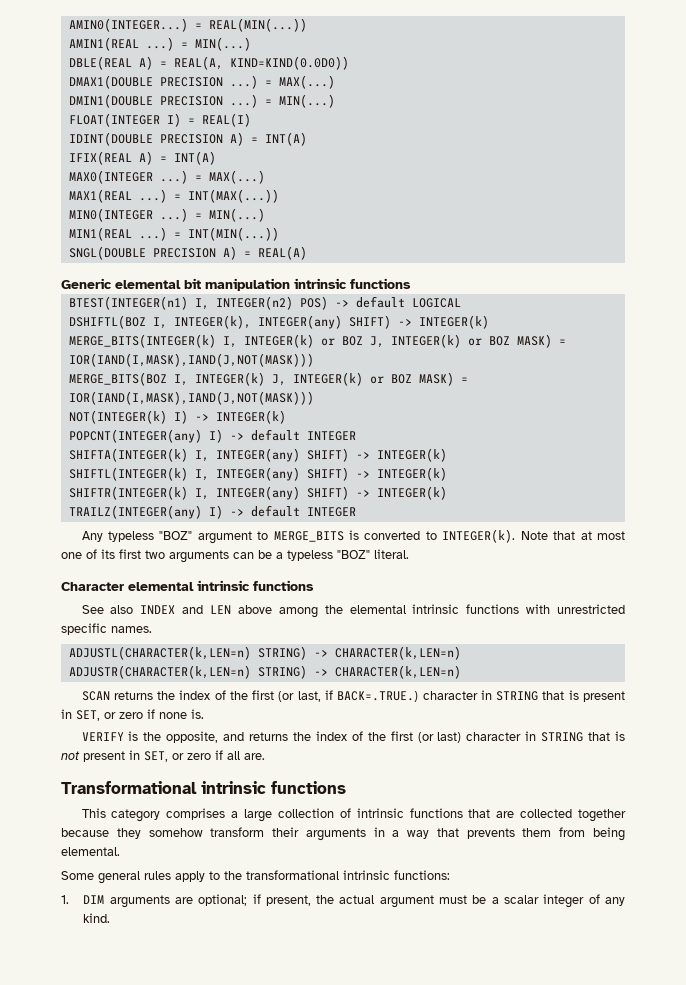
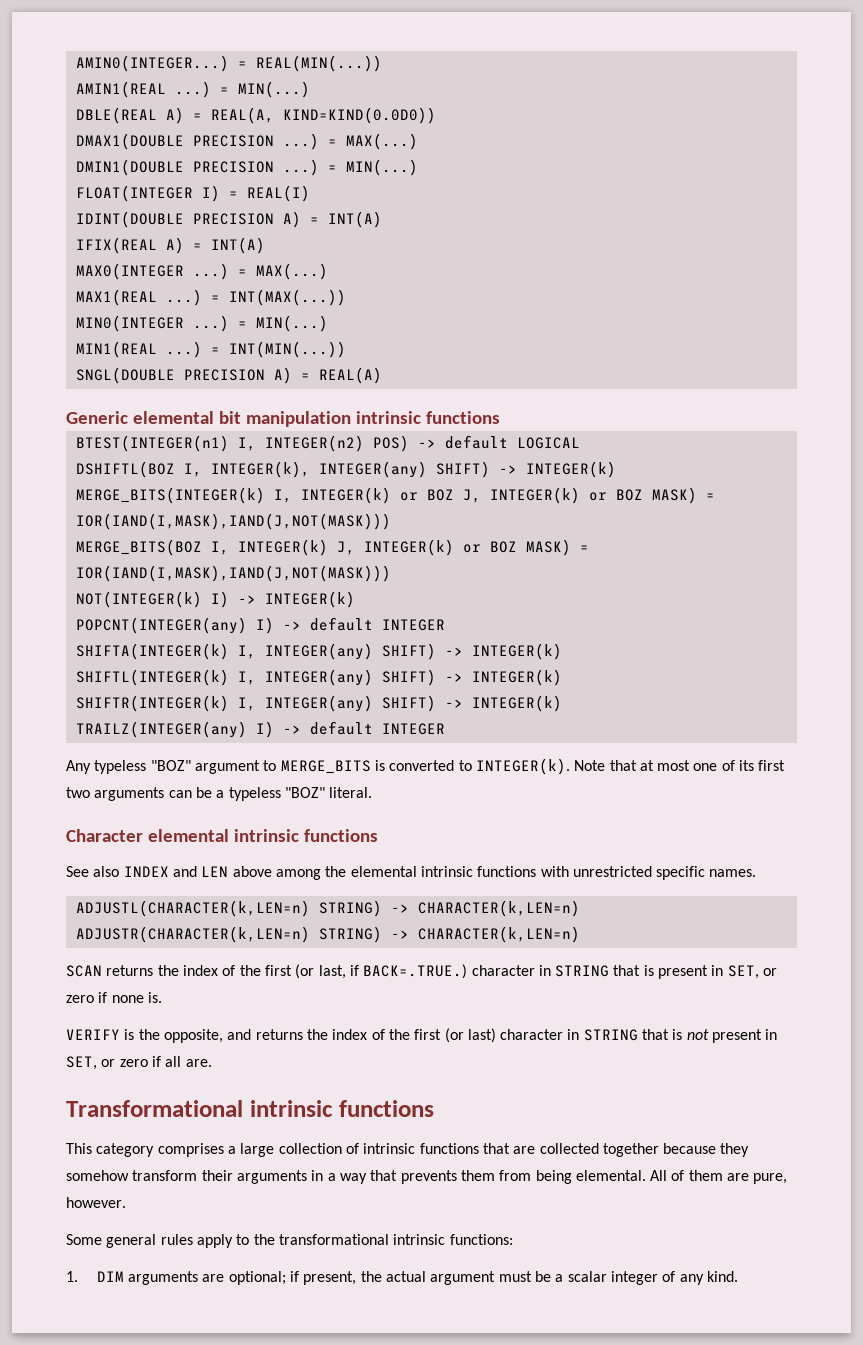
(120, 851) none -> [650,1170,788,1184] [66,1197,126,1208] All of them are pure, however.

